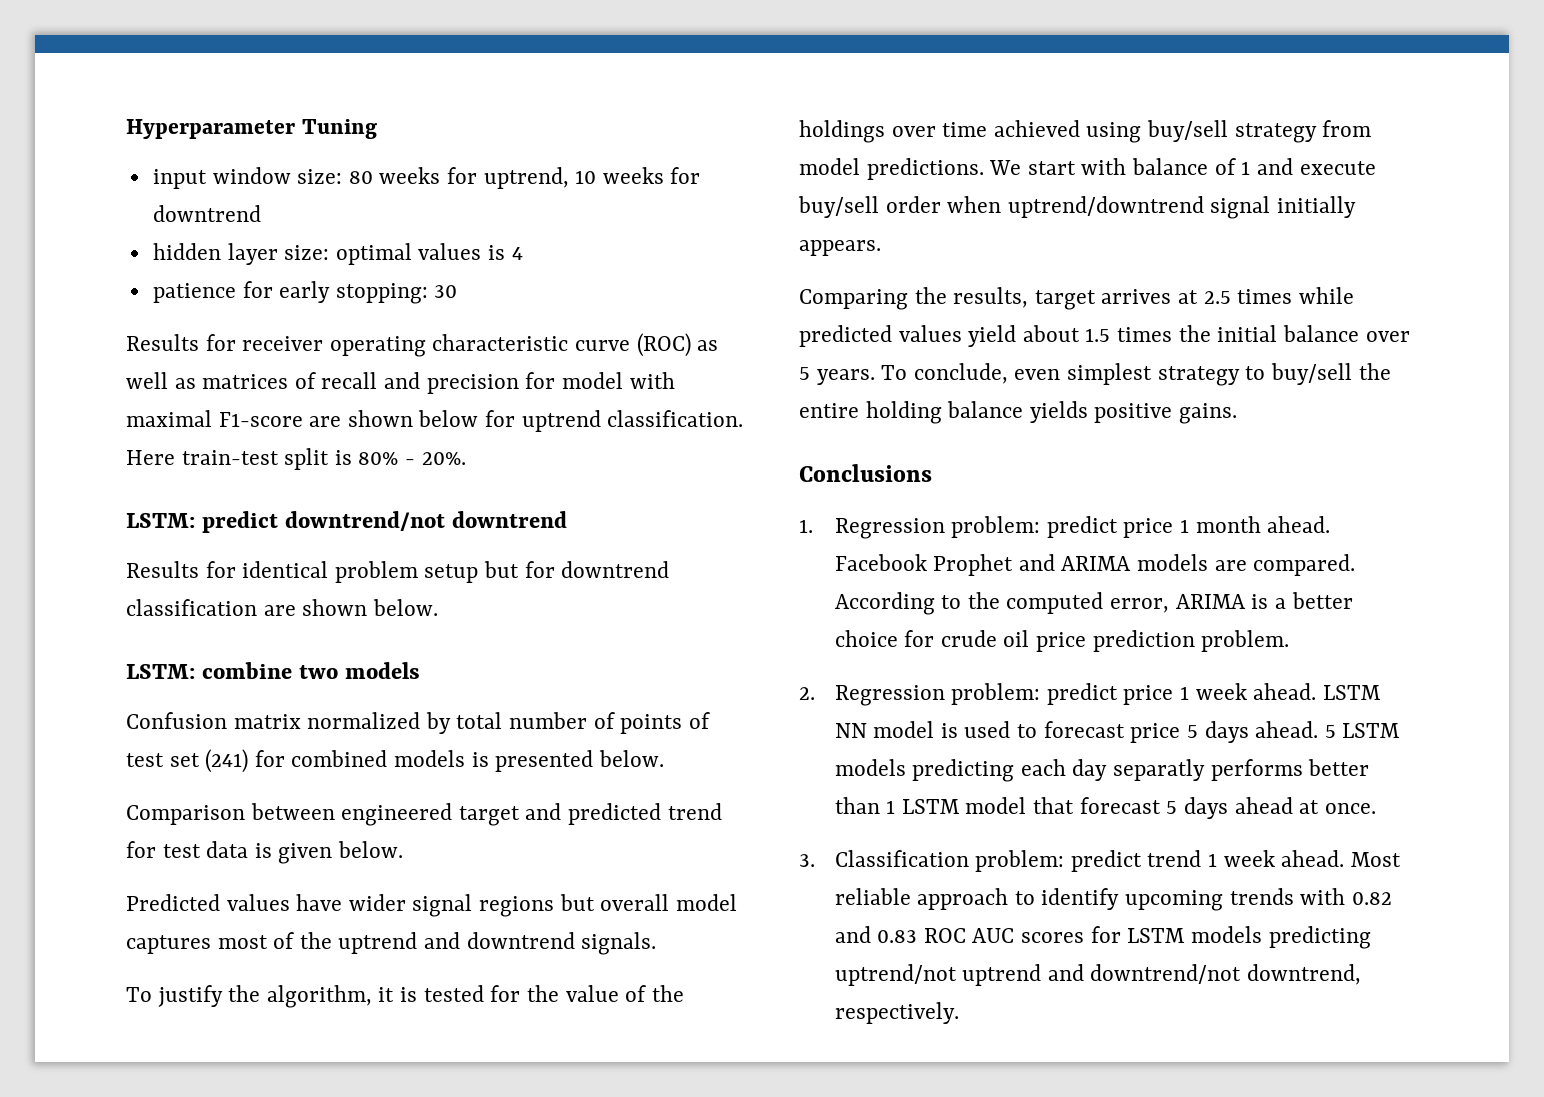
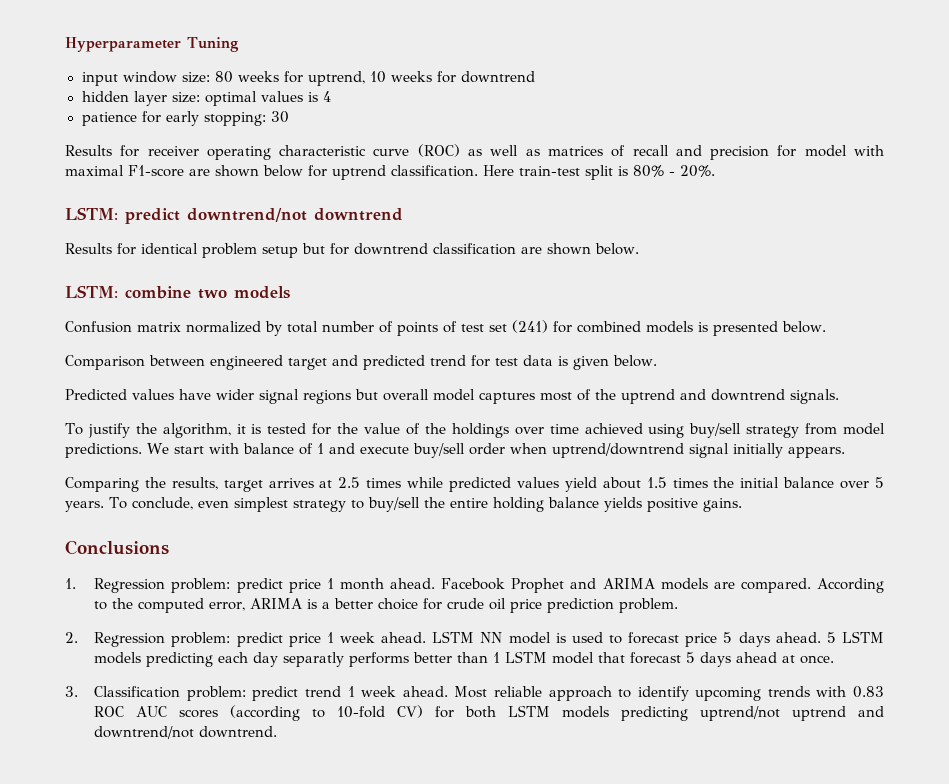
[1351,892,1392,905] [834,926,871,943] 0.82 and -> (847, 691) none
[1090,926,1121,943] for -> [230,705,497,721] (according to 10-fold CV) for both
[1247,964,1362,985] [834,1002,959,1024] downtrend, respectively. -> [199,726,278,738] downtrend.

